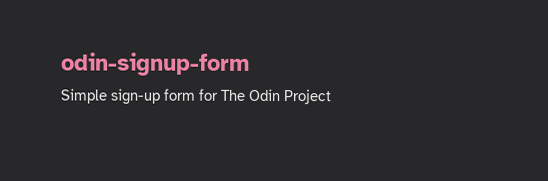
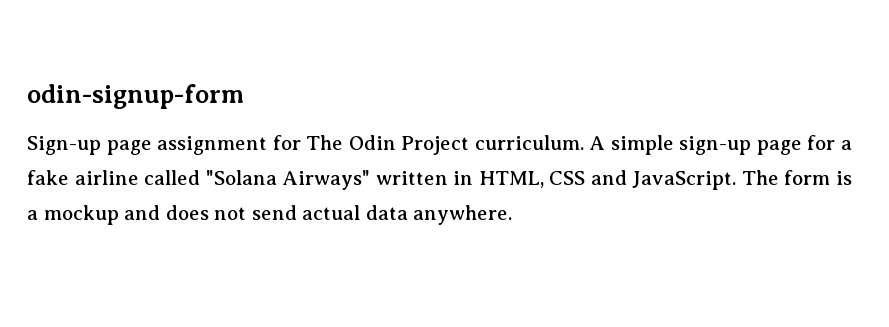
[60,88,196,105] Simple sign-up form -> [27,136,268,155] Sign-up page assignment
(332, 97) none -> [474,135,852,155] [27,170,852,190] [27,205,513,225] curriculum. A simple sign-up page for a fake airline called "Solana Airways" written in HTML, CSS and JavaScript. The form is a mockup and does not send actual data anywhere.

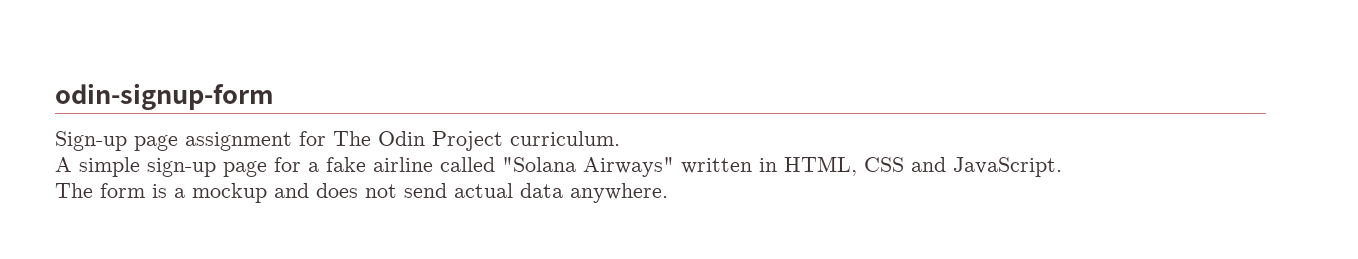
(584, 142) none -> (620, 138) //
(737, 180) none -> (1062, 167) //

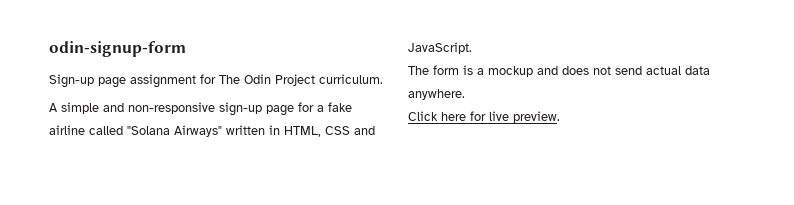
(140, 167) none -> [103,102,215,114] and non-responsive
(668, 193) none -> [408,111,560,123] // Click here for live preview.

